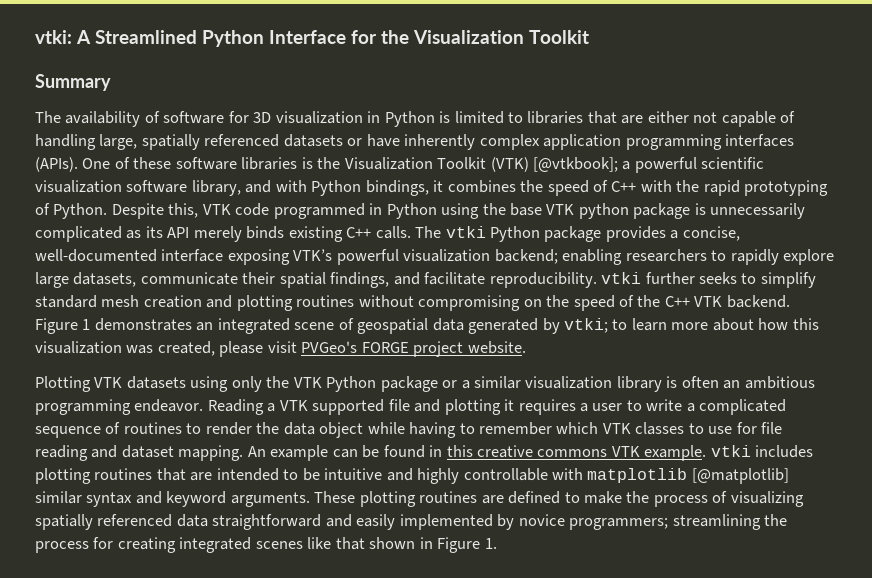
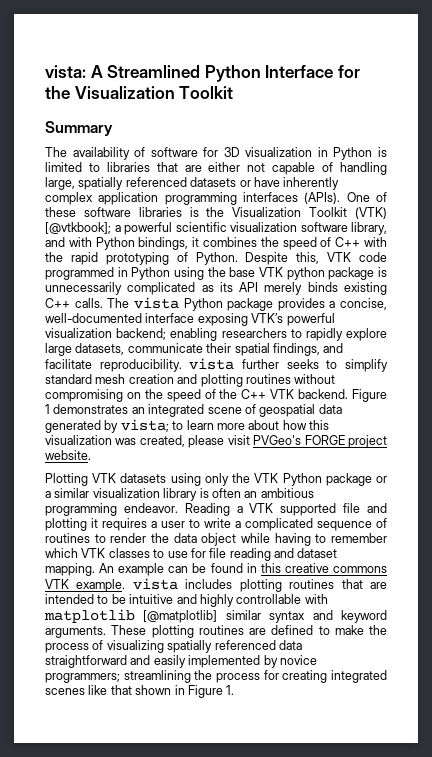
[35,30,72,44] vtki: -> [45,65,86,78] vista:
[445,226,486,238] vtki -> [133,297,179,309] vista
[601,272,642,284] vtki -> [189,358,235,370] vista
[564,318,609,333] vtki; -> [120,419,169,432] vista;
[710,445,751,457] vtki -> [132,578,178,590] vista

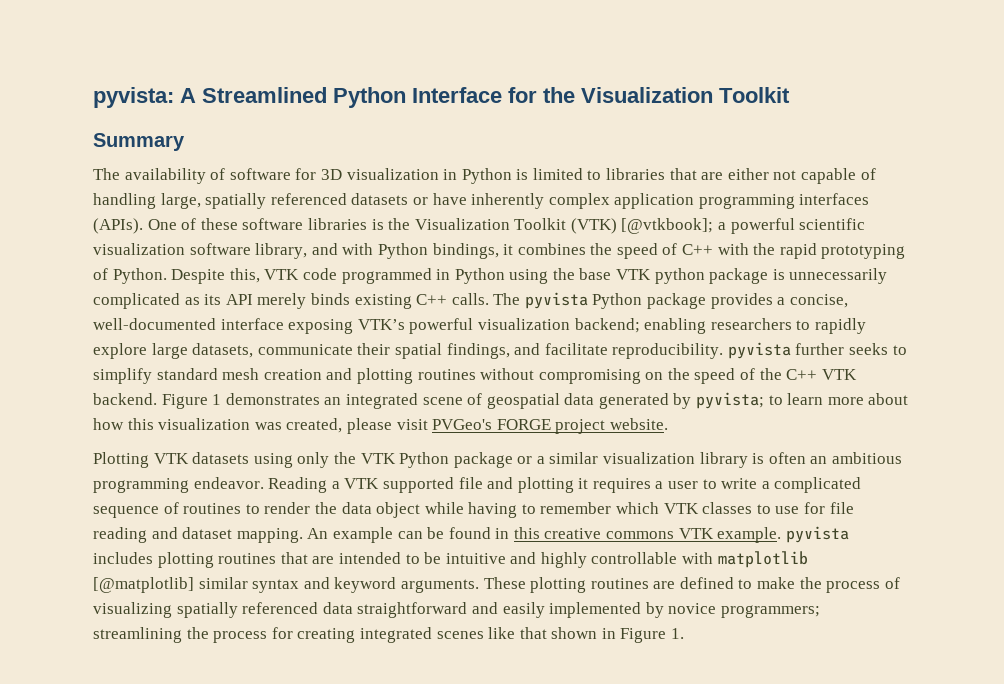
[45,65,86,78] vista: -> [93,87,174,108] pyvista:
[133,297,179,309] vista -> [524,292,588,309] pyvista
[189,358,235,370] vista -> [727,342,791,359] pyvista
[120,419,169,432] vista; -> [696,392,765,409] pyvista;
[132,578,178,590] vista -> [785,526,849,543] pyvista

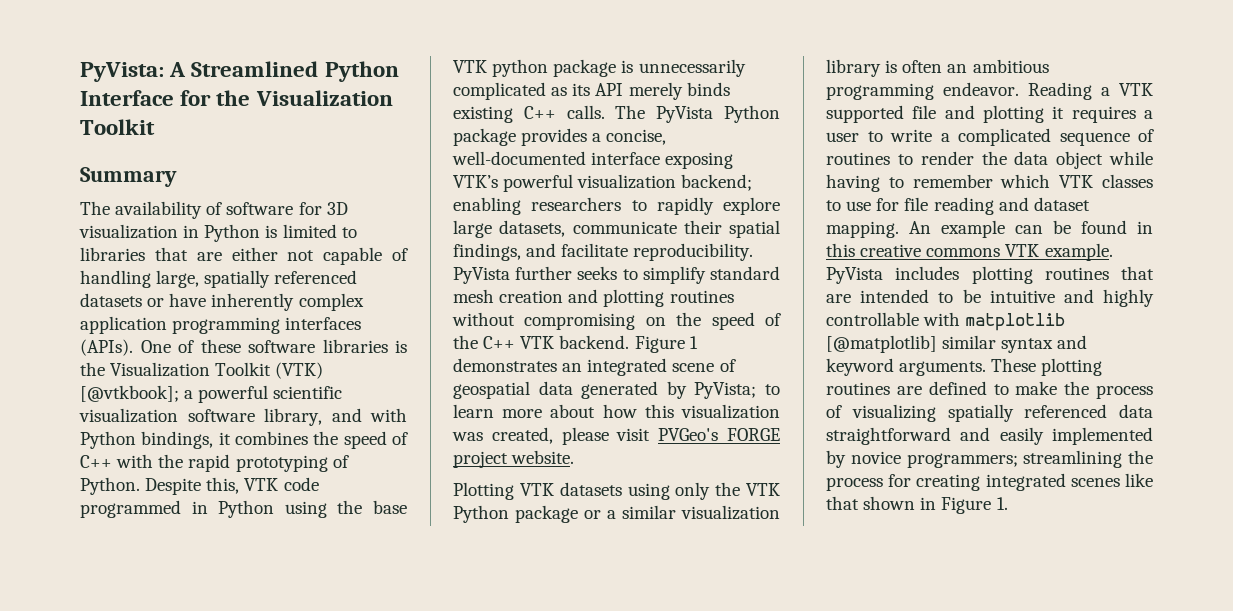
[93,87,174,108] pyvista: -> [80,62,164,82] PyVista:
[524,292,588,309] pyvista -> [656,106,714,123] PyVista
[727,342,791,359] pyvista -> [453,267,510,284] PyVista
[696,392,765,409] pyvista; -> [694,382,757,399] PyVista;
[785,526,849,543] pyvista -> [826,267,883,284] PyVista

